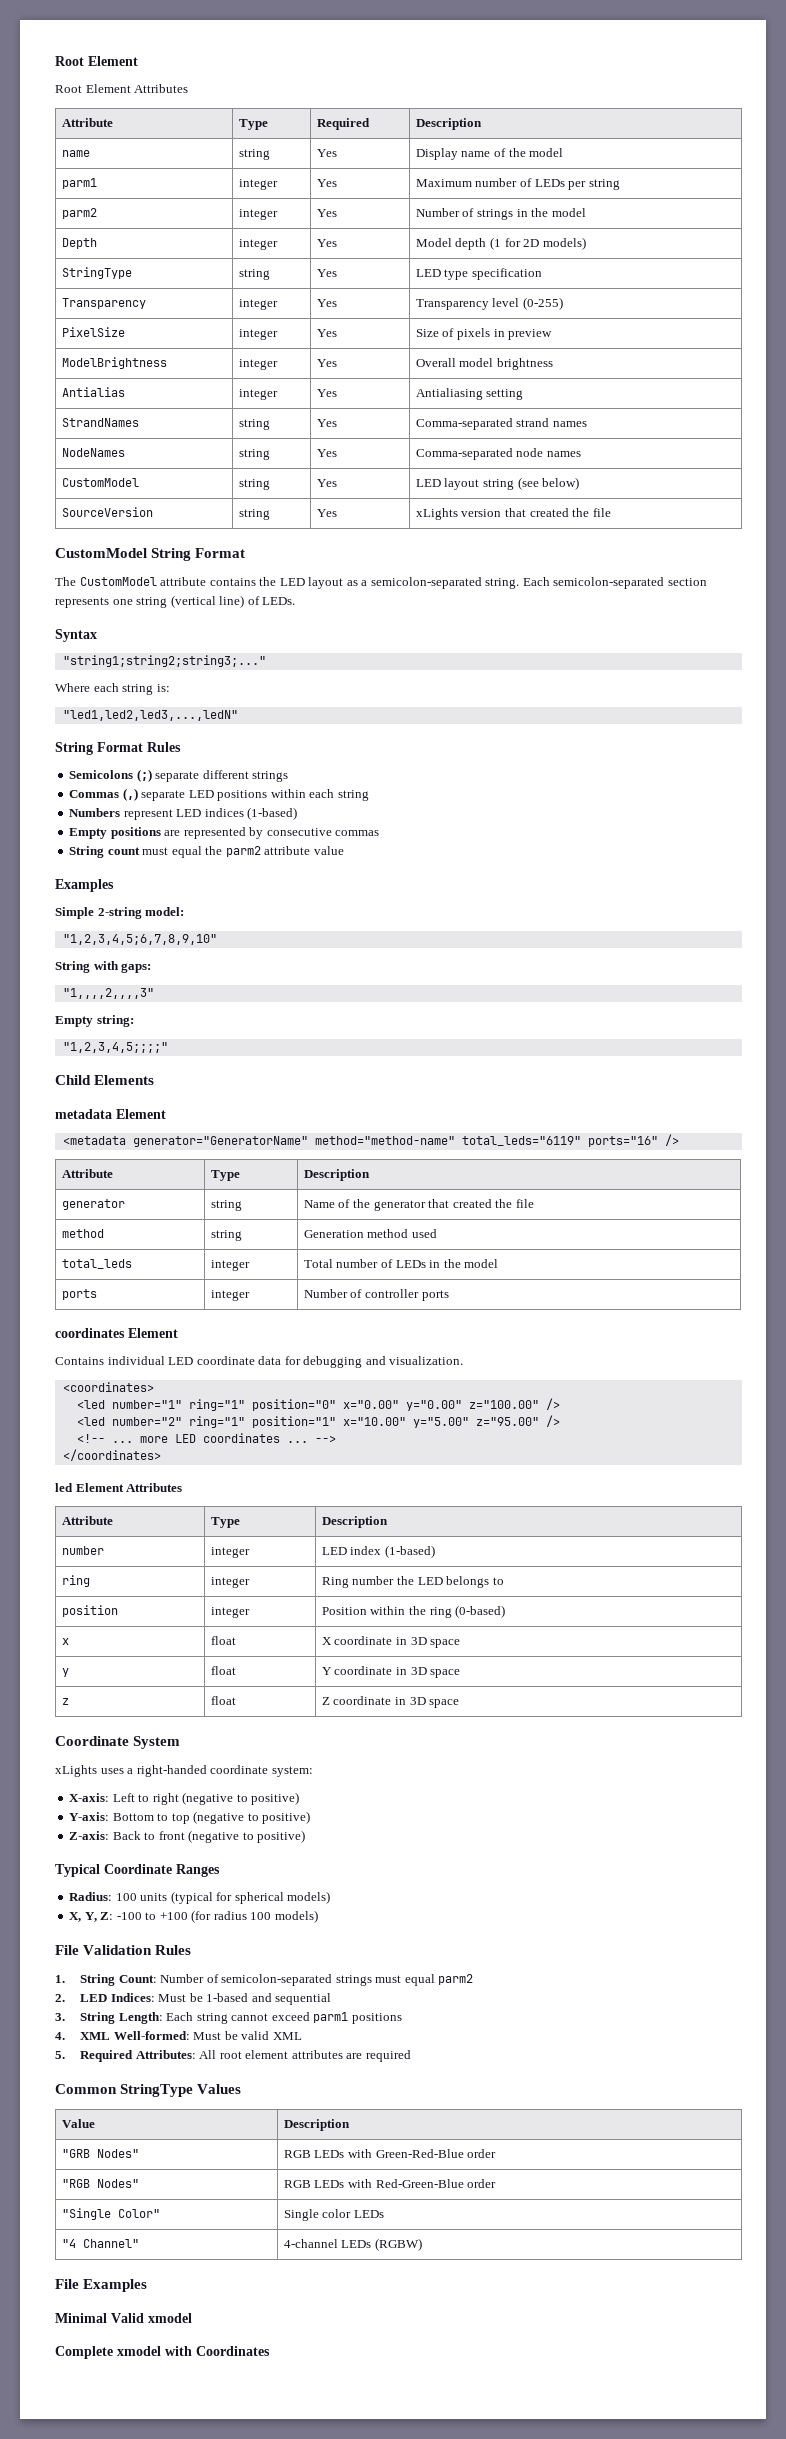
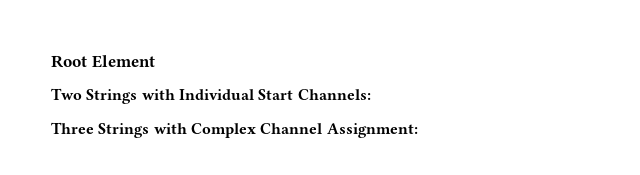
[55,84,189,93] [61,118,113,127] [238,119,268,130] [316,118,370,130] [415,118,482,130] [61,150,90,157] [238,149,270,160] [316,149,337,157] [415,148,564,160] [61,178,97,189] [238,179,278,190] [316,179,337,187] [415,178,620,190] [61,208,97,219] [238,209,278,220] [316,209,337,217] [415,208,586,220] [61,238,97,249] [238,239,278,250] [316,239,337,247] [415,237,586,250] [61,267,132,279] [238,269,270,280] [316,269,337,277] [415,268,543,280] [61,298,146,309] [238,299,278,310] [316,299,337,307] [415,297,564,310] [61,327,125,337] [238,329,278,340] [316,329,337,337] [415,328,553,340] [61,357,167,369] [238,359,278,370] [316,359,337,367] [415,358,554,370] [61,387,125,397] [238,389,278,400] [316,389,337,397] [415,388,524,400] [61,418,139,427] [238,419,270,430] [316,419,337,427] [415,418,588,430] [61,448,125,457] [238,449,270,460] [316,449,337,457] [415,448,582,460] [61,478,139,487] [238,479,270,490] [316,479,337,487] [415,477,580,490] [61,507,153,517] [238,509,270,520] [316,509,337,517] [415,508,611,520] [55,548,246,561] [55,577,707,589] [55,595,296,608] [55,629,97,642] [62,655,266,667] [55,683,170,695] [62,710,238,721] [55,742,181,755] [69,769,289,782] [69,788,369,801] [69,807,298,820] [69,827,380,839] [69,846,344,858] [55,879,114,892] [55,907,185,919] [62,934,217,945] [55,961,152,973] [62,988,154,999] [55,1015,134,1027] [62,1042,168,1053] [55,1075,155,1085] [55,1109,166,1119] [62,1134,679,1147] [61,1169,113,1178] [210,1170,240,1181] [303,1169,370,1181] [61,1199,125,1210] [210,1200,242,1211] [303,1199,534,1211] [61,1229,104,1238] [210,1230,242,1241] [303,1229,438,1238] [61,1259,132,1269] [210,1260,250,1271] [303,1259,499,1268] [61,1289,97,1300] [210,1290,250,1301] [303,1289,449,1301] [55,1328,178,1338] [55,1356,464,1368] [62,1382,154,1392] [76,1398,560,1411] [76,1415,560,1428] [76,1433,336,1443] [62,1449,161,1461] [55,1483,183,1492] [61,1516,113,1525] [210,1517,240,1528] [321,1516,388,1528] [61,1546,104,1555] [210,1547,250,1558] [321,1545,436,1558] [61,1575,90,1587] [210,1577,250,1588] [321,1576,504,1588] [61,1605,118,1617] [210,1607,250,1618] [321,1605,506,1618] [61,1638,69,1645] [210,1636,236,1645] [321,1636,461,1648] [61,1668,69,1677] [210,1666,236,1675] [321,1666,461,1678] [61,1698,69,1705] [210,1696,236,1705] [321,1696,460,1708] [55,1736,181,1749] [55,1765,313,1777] [69,1792,300,1805] [69,1811,311,1824] [69,1830,306,1843] [55,1864,220,1877] [69,1891,331,1904] [69,1910,318,1923] [55,1945,192,1955] [55,1974,474,1986] [55,1993,332,2005] [55,2012,402,2024] [55,2031,302,2040] [55,2050,411,2062] [55,2084,242,2097] [61,2119,95,2128] [283,2119,350,2131] [61,2149,139,2158] [283,2149,497,2158] [61,2179,139,2188] [283,2179,497,2188] [61,2208,160,2220] [283,2209,385,2221] [61,2239,139,2248] [283,2238,423,2251] [55,2279,148,2292] [55,2313,192,2323] [55,2346,270,2359] Root Element Attributes // Attribute | Type | Required | Description // name | string | Yes | Display name of the model // parm1 | integer | Yes | Maximum number of LEDs per string // parm2 | integer | Yes | Number of strings in the model // Depth | integer | Yes | Model depth (1 for 2D models) // StringType | string | Yes | LED type specification // Transparency | integer | Yes | Transparency level (0-255) // PixelSize | integer | Yes | Size of pixels in preview // ModelBrightness | integer | Yes | Overall model brightness // Antialias | integer | Yes | Antialiasing setting // StrandNames | string | Yes | Comma-separated strand names // NodeNames | string | Yes | Comma-separated node names // CustomModel | string | Yes | LED layout string (see below) // SourceVersion | string | Yes | xLights version that created the file // CustomModel String Format // The CustomModel attribute contains the LED layout as a semicolon-separated string. Each semicolon-separated section represents one string (vertical line) of LEDs. // Syntax // "string1;string2;string3;..." // Where each string is: // "led1,led2,led3,...,ledN" // String Format Rules // Semicolons (;) separate different strings // Commas (,) separate LED positions within each string // Numbers represent LED indices (1-based) // Empty positions are represented by consecutive commas // String count must equal the parm2 attribute value // Examples // Simple 2-string model: // "1,2,3,4,5;6,7,8,9,10" // String with gaps: // "1,,,,2,,,,3" // Empty string: // "1,2,3,4,5;;;;" // Child Elements // metadata Element // <metadata generator="GeneratorName" method="method-name" total_leds="6119" ports="16" /> // Attribute | Type | Description // generator | string | Name of the generator that created the file // method | string | Generation method used // total_leds | integer | Total number of LEDs in the model // ports | integer | Number of controller ports // coordinates Element // Contains individual LED coordinate data for debugging and visualization. // <coordinates> // <led number="1" ring="1" position="0" x="0.00" y="0.00" z="100.00" /> // <led number="2" ring="1" position="1" x="10.00" y="5.00" z="95.00" /> // <!-- ... more LED coordinates ... --> // </coordinates> // led Element Attributes // Attribute | Type | Description // number | integer | LED index (1-based) // ring | integer | Ring number the LED belongs to // position | integer | Position within the ring (0-based) // x | float | X coordinate in 3D space // y | float | Y coordinate in 3D space // z | float | Z coordinate in 3D space // Coordinate System // xLights uses a right-handed coordinate system: // X-axis: Left to right (negative to positive) // Y-axis: Bottom to top (negative to positive) // Z-axis: Back to front (negative to positive) // Typical Coordinate Ranges // Radius: 100 units (typical for spherical models) // X, Y, Z: -100 to +100 (for radius 100 models) // File Validation Rules // 1. String Count: Number of semicolon-separated strings must equal parm2 // 2. LED Indices: Must be 1-based and sequential // 3. String Length: Each string cannot exceed parm1 positions // 4. XML Well-formed: Must be valid XML // 5. Required Attributes: All root element attributes are required // Common StringType Values // Value | Description // "GRB Nodes" | RGB LEDs with Green-Red-Blue order // "RGB Nodes" | RGB LEDs with Red-Green-Blue order // "Single Color" | Single color LEDs // "4 Channel" | 4-channel LEDs (RGBW) // File Examples // Minimal Valid xmodel // Complete xmodel with Coordinates -> [51,88,371,104] [51,122,418,138] Two Strings with Individual Start Channels: // Three Strings with Complex Channel Assignment:

